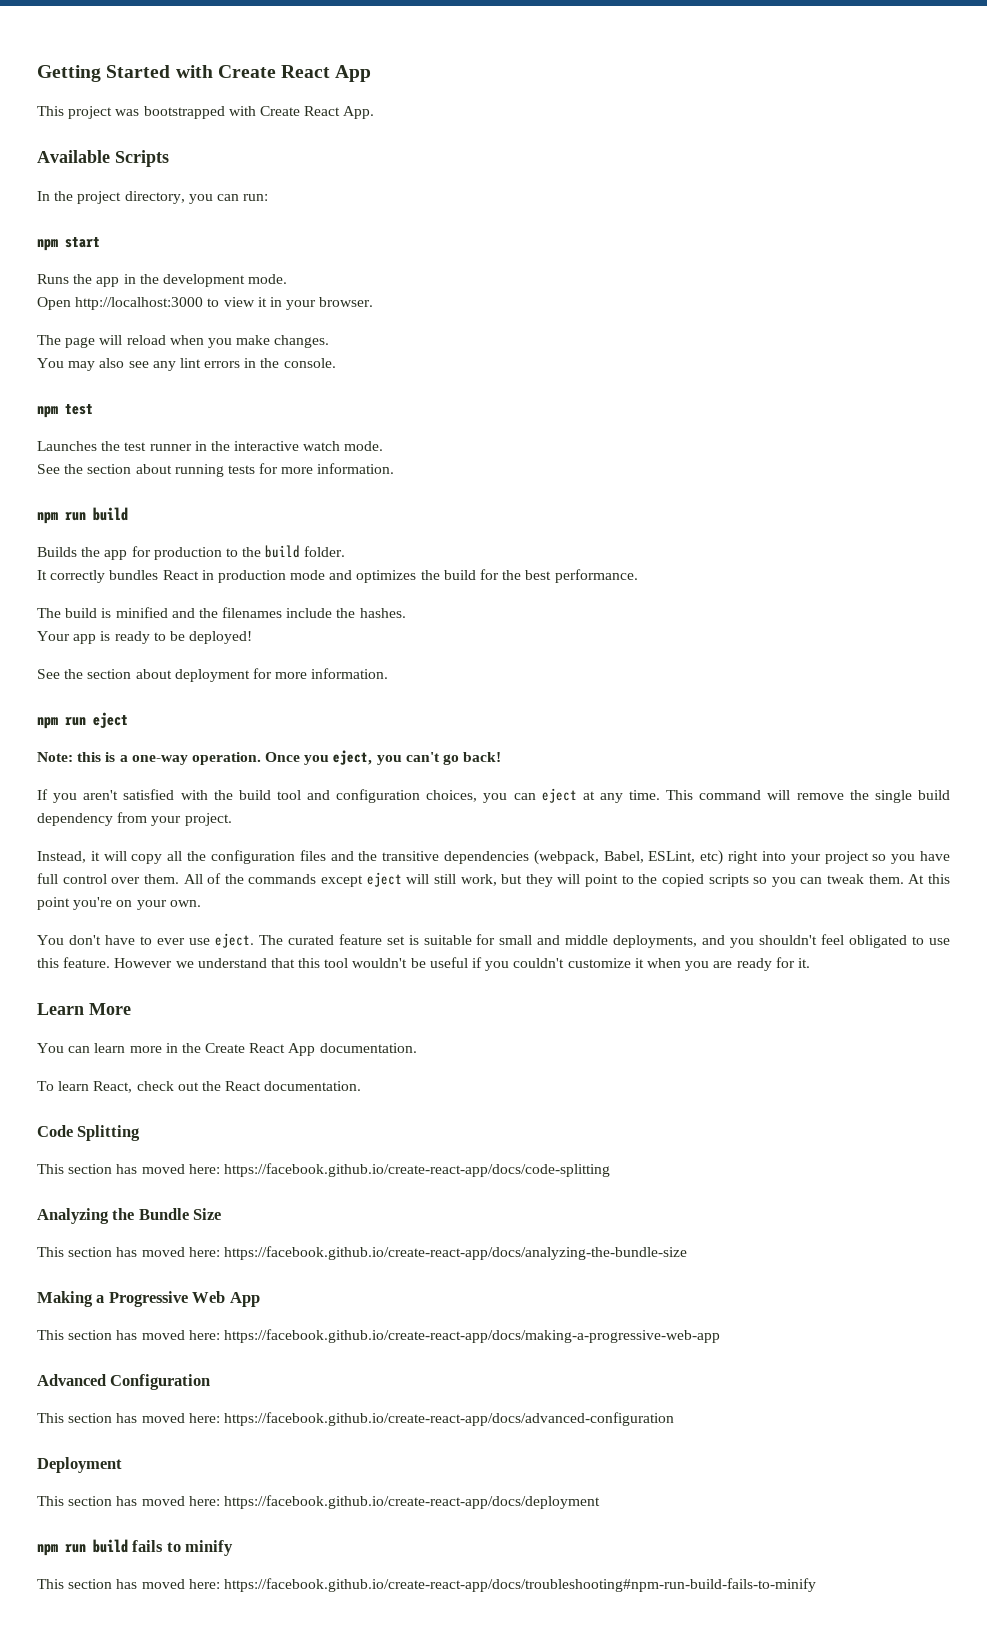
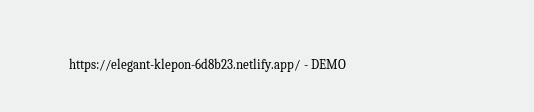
[37,65,372,82] [37,106,375,119] [37,150,169,167] [37,191,269,204] [37,237,100,251] [37,274,288,287] [37,297,374,310] [37,335,330,348] [37,358,336,371] [37,404,93,418] [37,441,384,451] [37,463,395,477] [37,507,128,524] [37,545,346,560] [37,569,638,583] [37,607,406,618] [37,631,253,644] [37,668,389,682] [37,712,128,729] [37,750,502,765] [37,788,951,803] [37,812,232,826] [37,850,951,865] [37,872,951,887] [37,897,201,910] [37,933,951,948] [37,957,810,971] [37,1003,131,1015] [37,1043,417,1056] [37,1081,362,1093] [37,1125,141,1141] [37,1163,610,1177] [37,1208,222,1224] [37,1246,687,1260] [37,1291,260,1307] [37,1329,720,1343] [37,1374,211,1390] [37,1412,674,1426] [37,1457,122,1473] [37,1495,600,1509] [37,1539,234,1556] [37,1578,816,1592] Getting Started with Create React App // This project was bootstrapped with Create React App. // Available Scripts // In the project directory, you can run: // npm start // Runs the app in the development mode. // Open http://localhost:3000 to view it in your browser. // The page will reload when you make changes. // You may also see any lint errors in the console. // npm test // Launches the test runner in the interactive watch mode. // See the section about running tests for more information. // npm run build // Builds the app for production to the build folder. // It correctly bundles React in production mode and optimizes the build for the best performance. // The build is minified and the filenames include the hashes. // Your app is ready to be deployed! // See the section about deployment for more information. // npm run eject // Note: this is a one-way operation. Once you eject, you can't go back! // If you aren't satisfied with the build tool and configuration choices, you can eject at any time. This command will remove the single build dependency from your project. // Instead, it will copy all the configuration files and the transitive dependencies (webpack, Babel, ESLint, etc) right into your project so you have full control over them. All of the commands except eject will still work, but they will point to the copied scripts so you can tweak them. At this point you're on your own. // You don't have to ever use eject. The curated feature set is suitable for small and middle deployments, and you shouldn't feel obligated to use this feature. However we understand that this tool wouldn't be useful if you couldn't customize it when you are ready for it. // Learn More // You can learn more in the Create React App documentation. // To learn React, check out the React documentation. // Code Splitting // This section has moved here: https://facebook.github.io/create-react-app/docs/code-splitting // Analyzing the Bundle Size // This section has moved here: https://facebook.github.io/create-react-app/docs/analyzing-the-bundle-size // Making a Progressive Web App // This section has moved here: https://facebook.github.io/create-react-app/docs/making-a-progressive-web-app // Advanced Configuration // This section has moved here: https://facebook.github.io/create-react-app/docs/advanced-configuration // Deployment // This section has moved here: https://facebook.github.io/create-react-app/docs/deployment // npm run build fails to minify // This section has moved here: https://facebook.github.io/create-react-app/docs/troubleshooting#npm-run-build-fails-to-minify -> [69,58,347,72] https://elegant-klepon-6d8b23.netlify.app/ - DEMO

